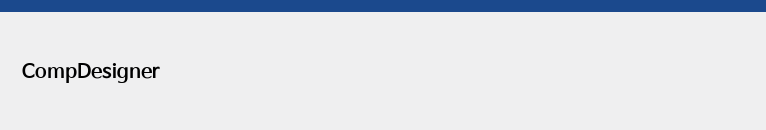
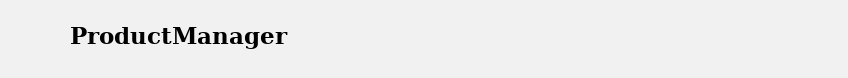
[22,63,160,83] CompDesigner -> [70,27,288,49] ProductManager

